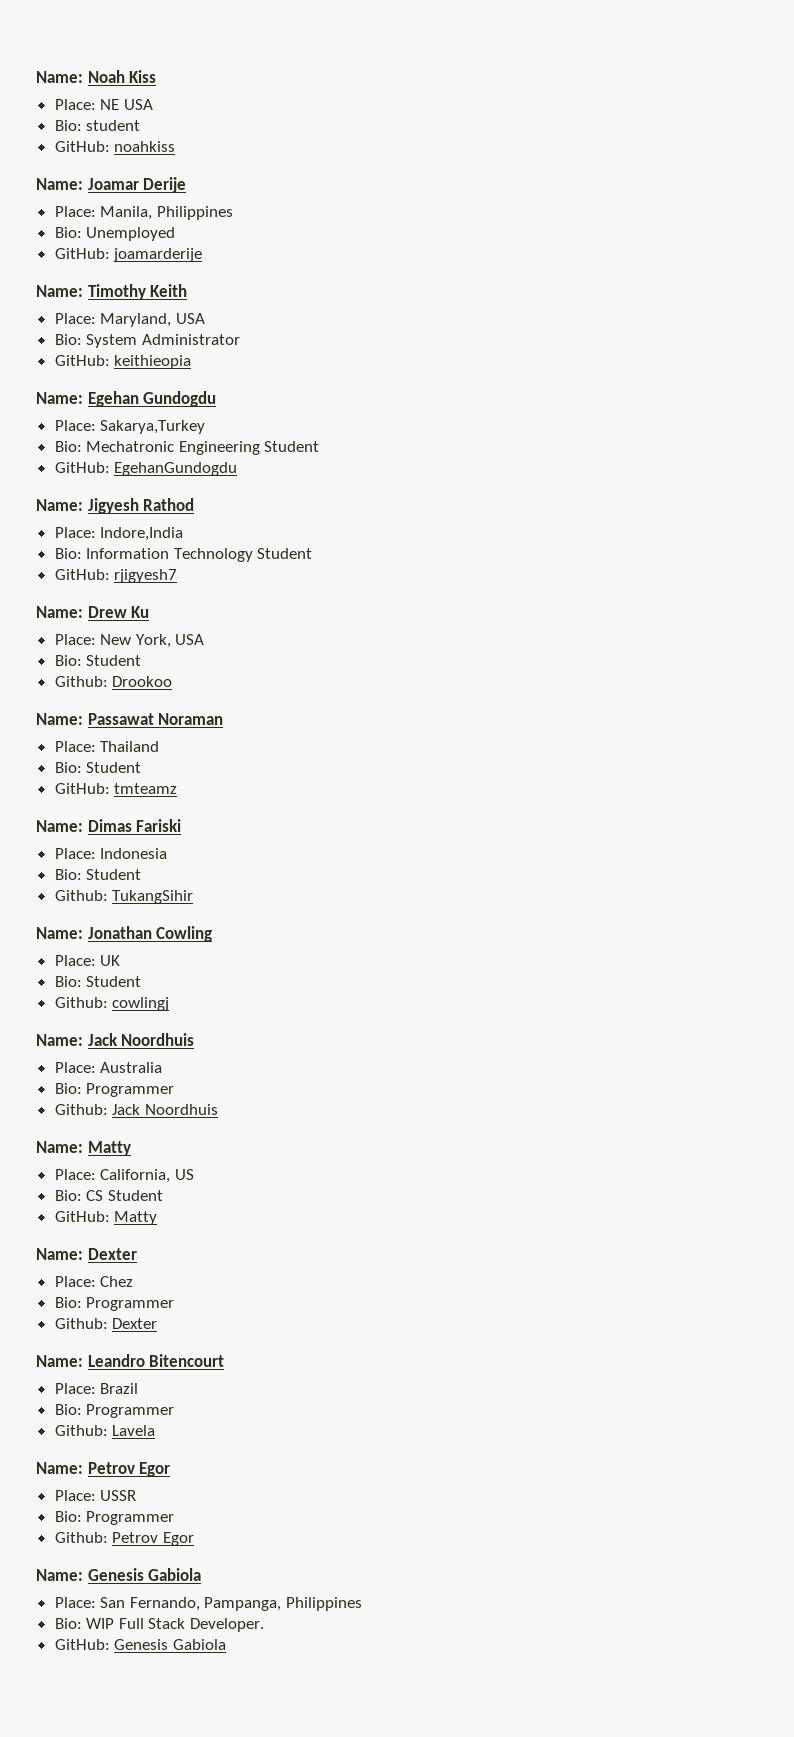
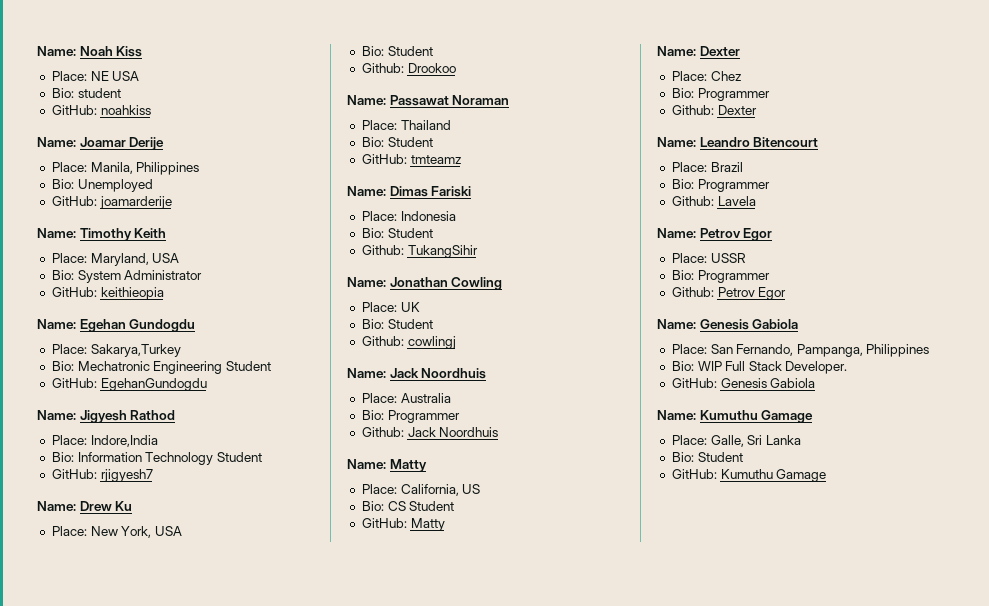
(226, 1644) none -> [657,410,814,423] [671,435,801,447] [671,452,743,462] [671,469,827,482] // Name: Kumuthu Gamage // Place: Galle, Sri Lanka // Bio: Student // GitHub: Kumuthu Gamage

